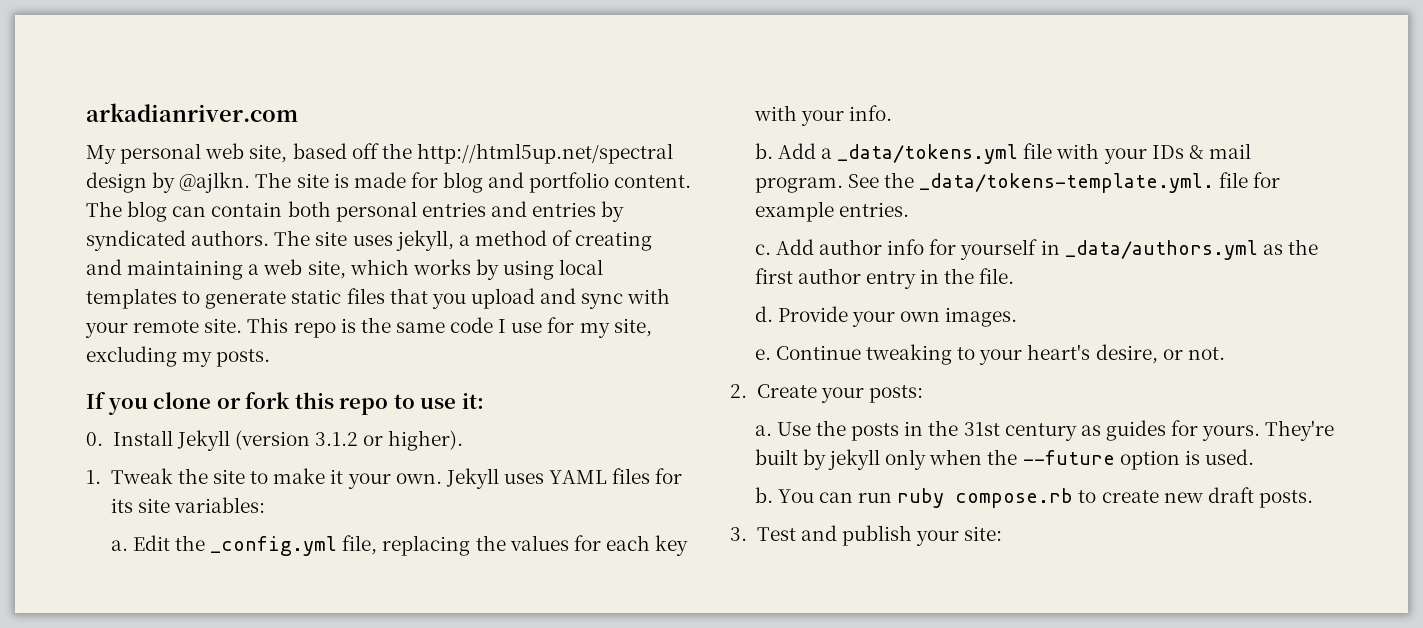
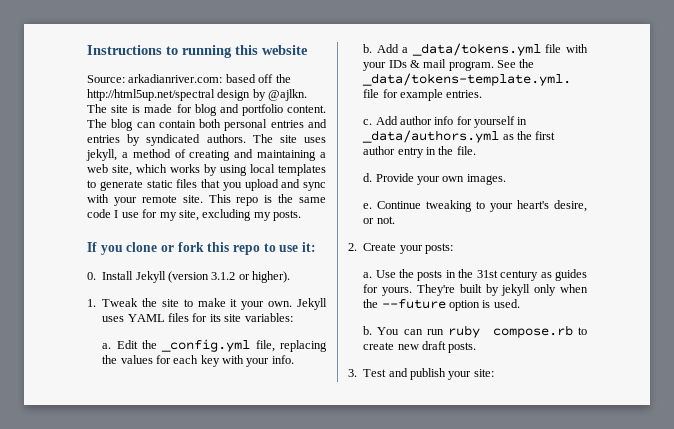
[86,103,298,122] [86,143,288,164] arkadianriver.com // My personal web site, -> [87,45,308,58] [87,74,223,83] Instructions to running this website // Source: arkadianriver.com:

